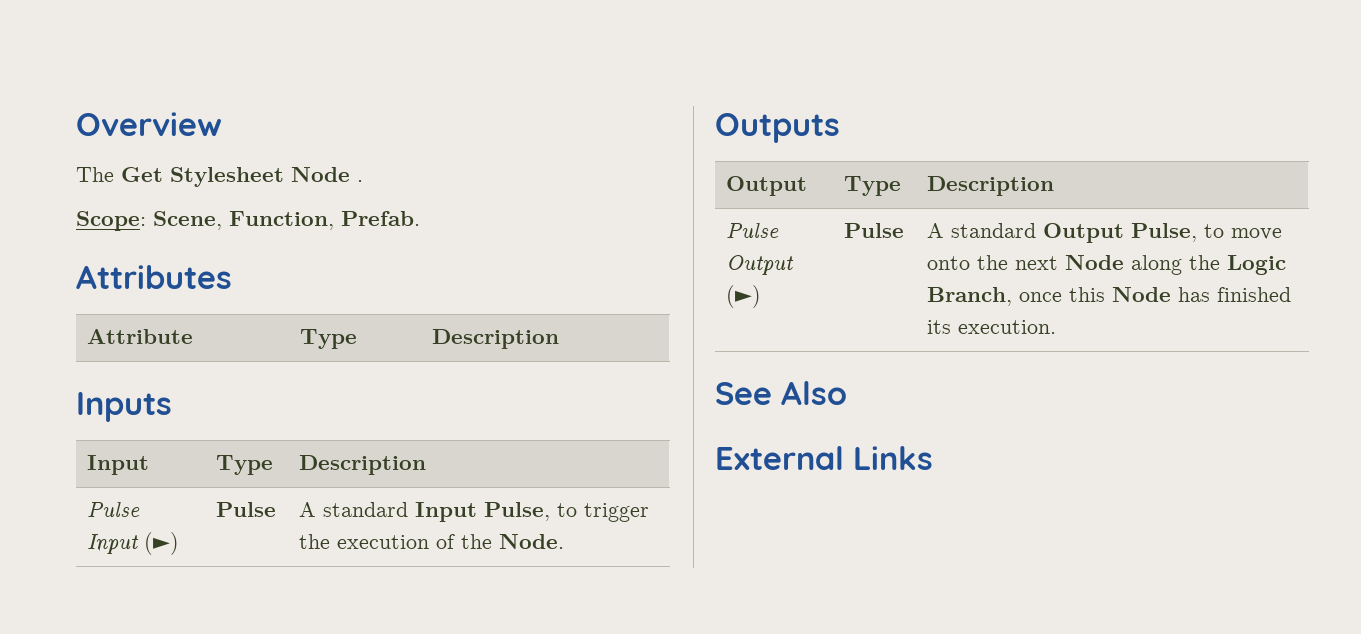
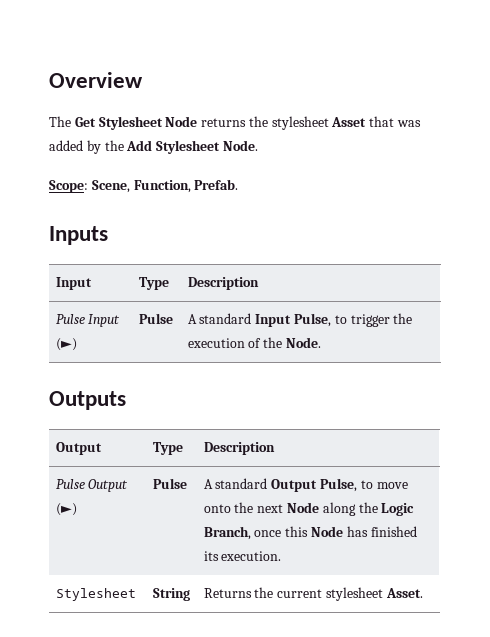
[357,180,363,182] . -> [201,116,422,130] [49,140,258,154] returns the stylesheet Asset that was added by the Add Stylesheet Node.
[76,265,232,289] [87,329,194,344] [300,329,358,349] [432,329,560,349] // Attributes // Attribute | Type | Description -> (239, 184) none
[715,381,847,405] [715,446,933,470] // See Also // External Links -> [55,588,136,601] [152,588,190,601] [203,587,423,601] // Stylesheet | String | Returns the current stylesheet Asset.

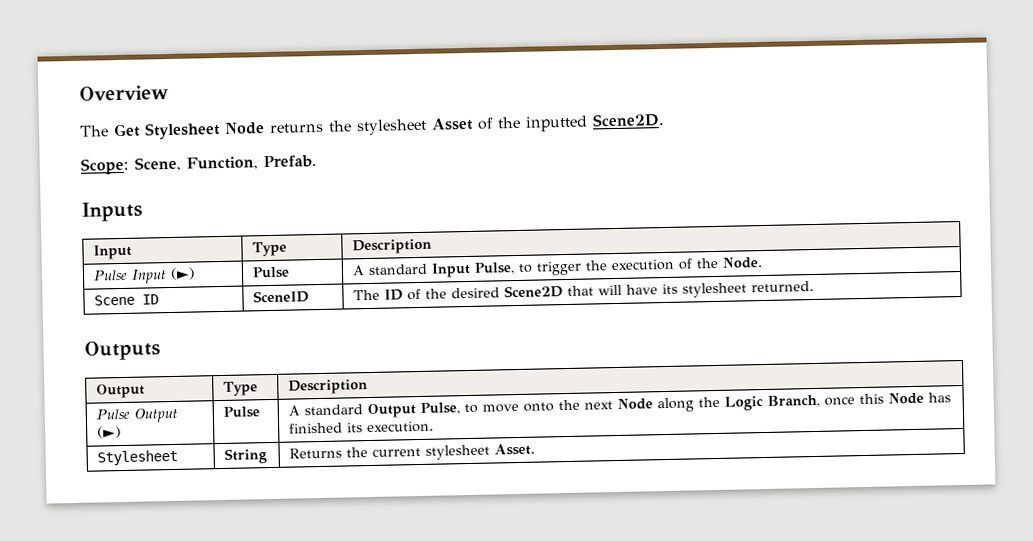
[369,116,422,127] [49,140,258,154] that was added by the Add Stylesheet Node. -> [477,112,665,132] of the inputted Scene2D.
(322, 342) none -> [94,294,160,306] [253,290,310,304] [353,280,815,301] // Scene ID | SceneID | The ID of the desired Scene2D that will have its stylesheet returned.

